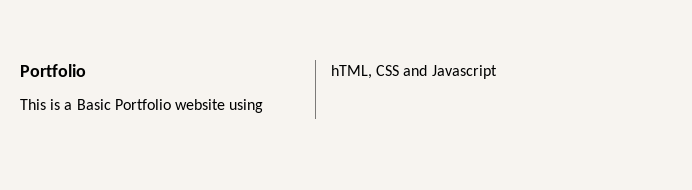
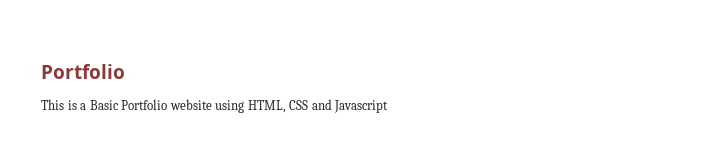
[331,65,372,79] hTML, -> [247,100,286,113] HTML,

